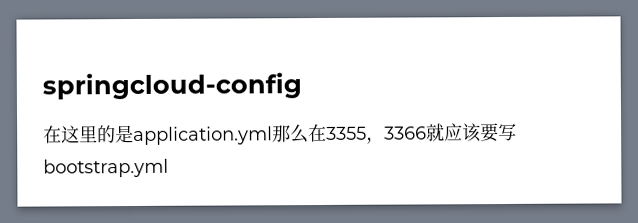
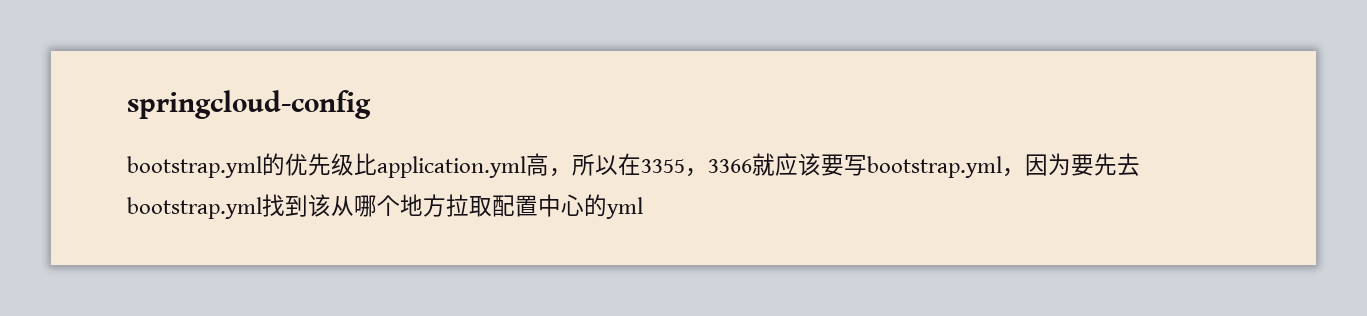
[43,124,309,146] 在这里的是application.yml那么 -> [127,153,618,178] bootstrap.yml的优先级比application.yml高，所以
(169, 168) none -> [1002,153,1140,177] [127,194,643,219] ，因为要先去bootstrap.yml找到该从哪个地方拉取配置中心的yml

